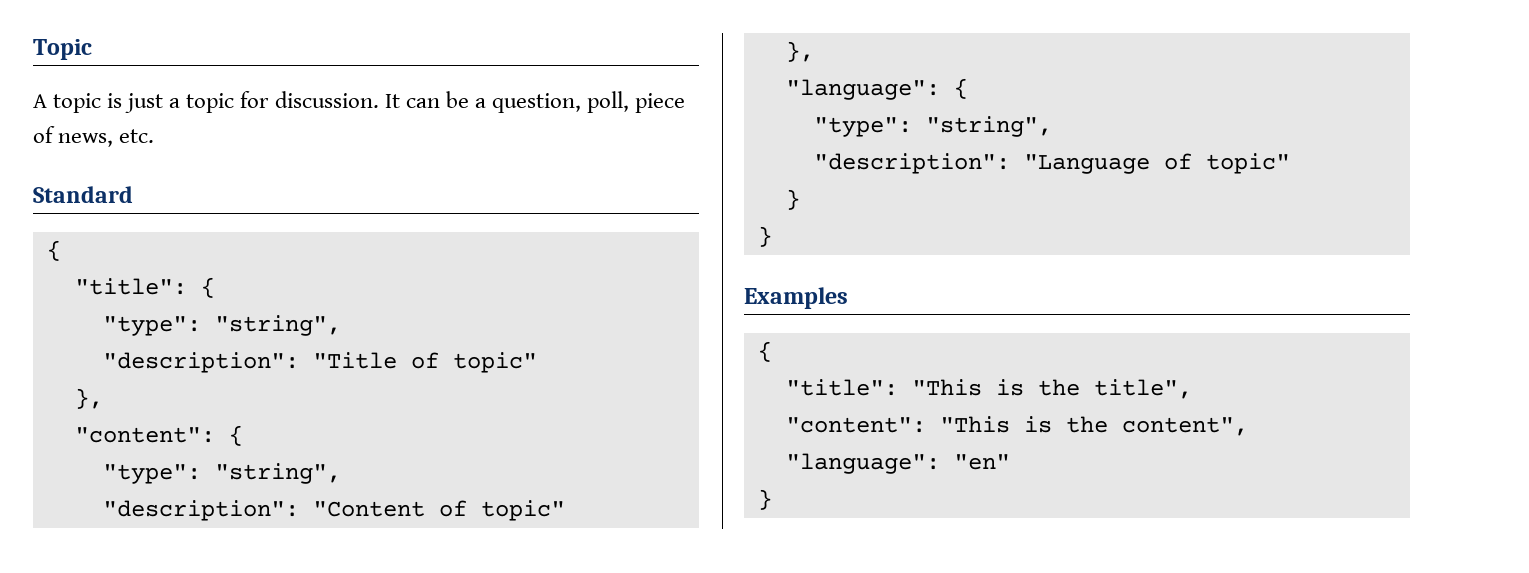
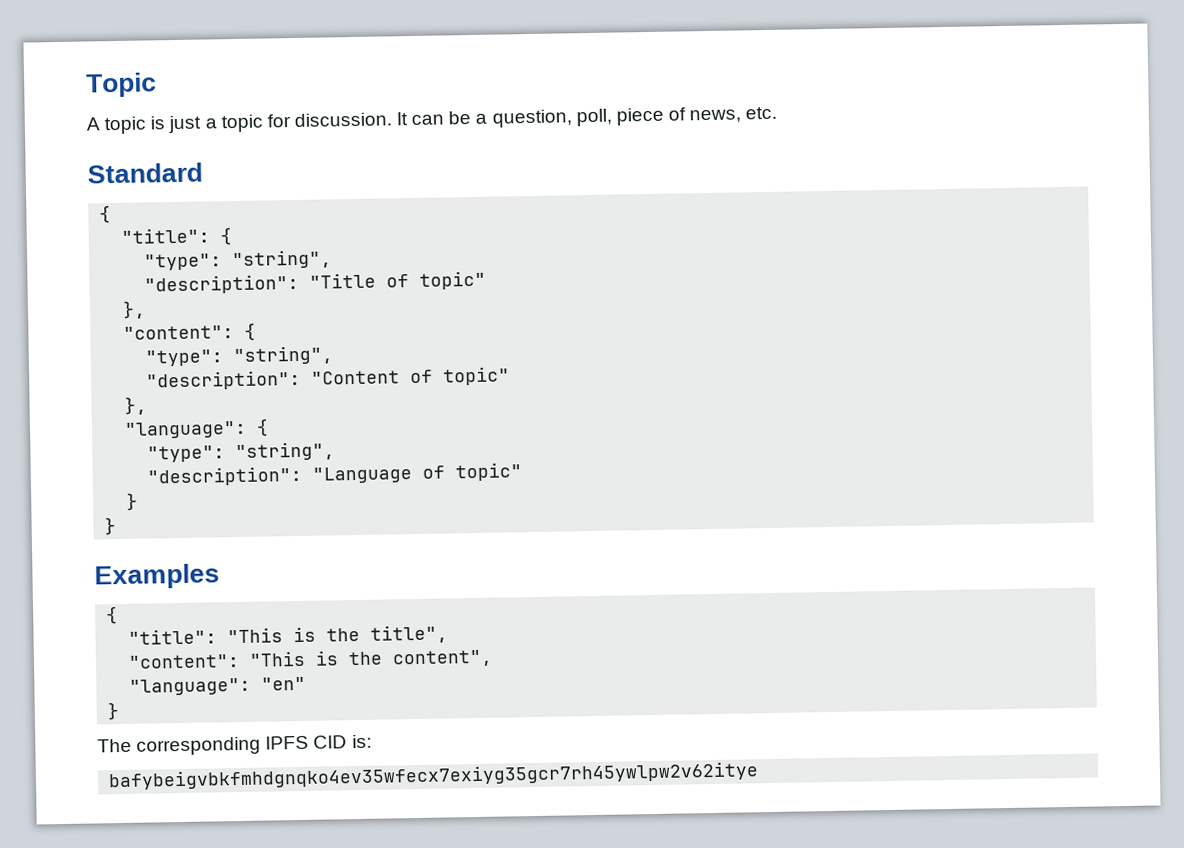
(772, 499) none -> [97,734,372,756] [108,761,760,791] // The corresponding IPFS CID is: // bafybeigvbkfmhdgnqko4ev35wfecx7exiyg35gcr7rh45ywlpw2v62itye

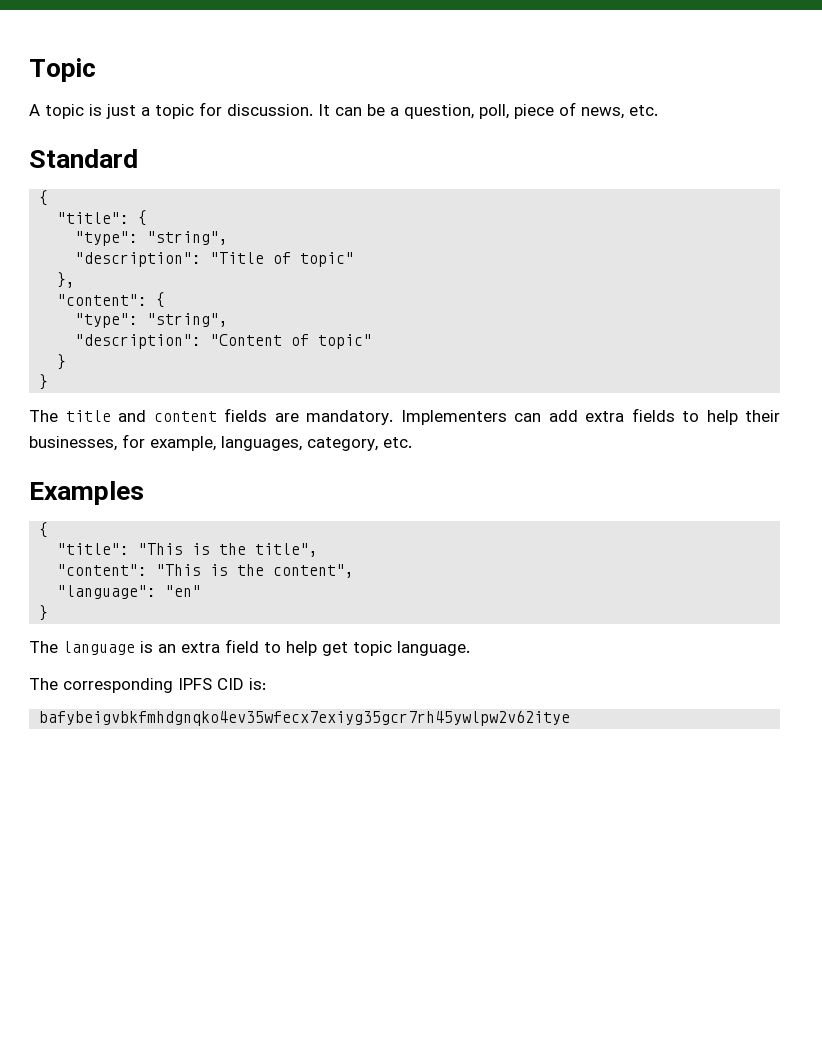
[124,396,148,415] [124,418,270,439] [147,441,336,463] [147,462,523,487] [126,492,139,511] [104,517,117,536] }, // "language": { // "type": "string", // "description": "Language of topic" // } // } -> [57,354,67,370] [39,374,49,390] [29,408,780,425] [29,434,412,451] } // } // The title and content fields are mandatory. Implementers can add extra fields to help their businesses, for example, languages, category, etc.
(120, 711) none -> [29,639,470,656] // The language is an extra field to help get topic language.

